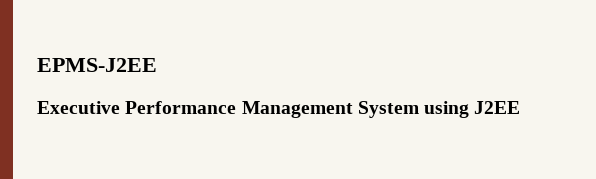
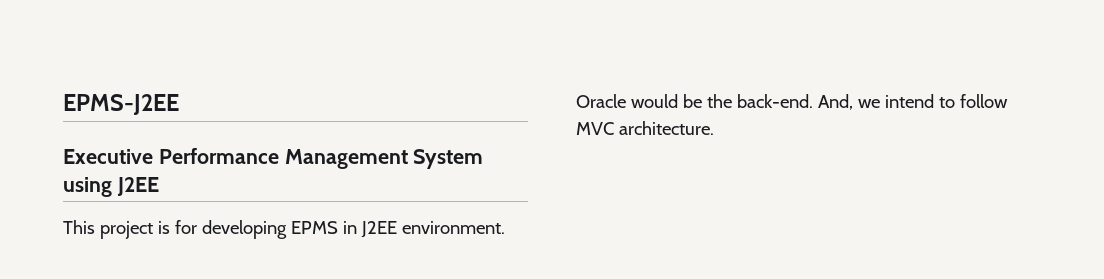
(521, 107) none -> [63,220,505,239] [576,94,1008,110] [576,121,714,135] // This project is for developing EPMS in J2EE environment. Oracle would be the back-end. And, we intend to follow MVC architecture.

